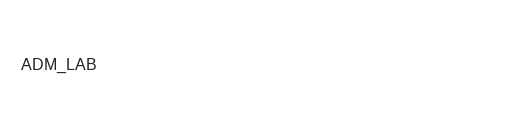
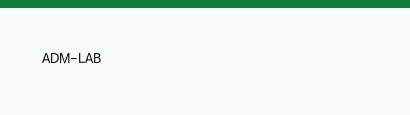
[21,58,97,74] ADM_LAB -> [42,53,101,64] ADM-LAB

